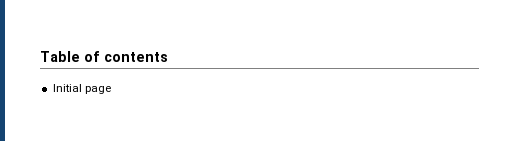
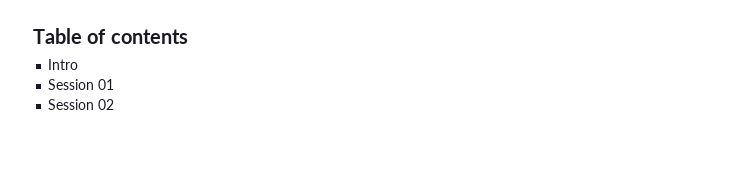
[52,84,111,94] Initial page -> [48,59,79,70] [48,79,115,90] [48,99,115,110] Intro // Session 01 // Session 02

